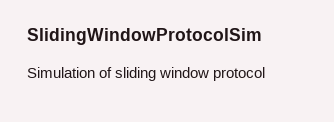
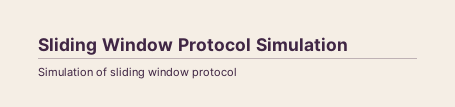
[27,28,262,45] SlidingWindowProtocolSim -> [38,37,348,55] Sliding Window Protocol Simulation

